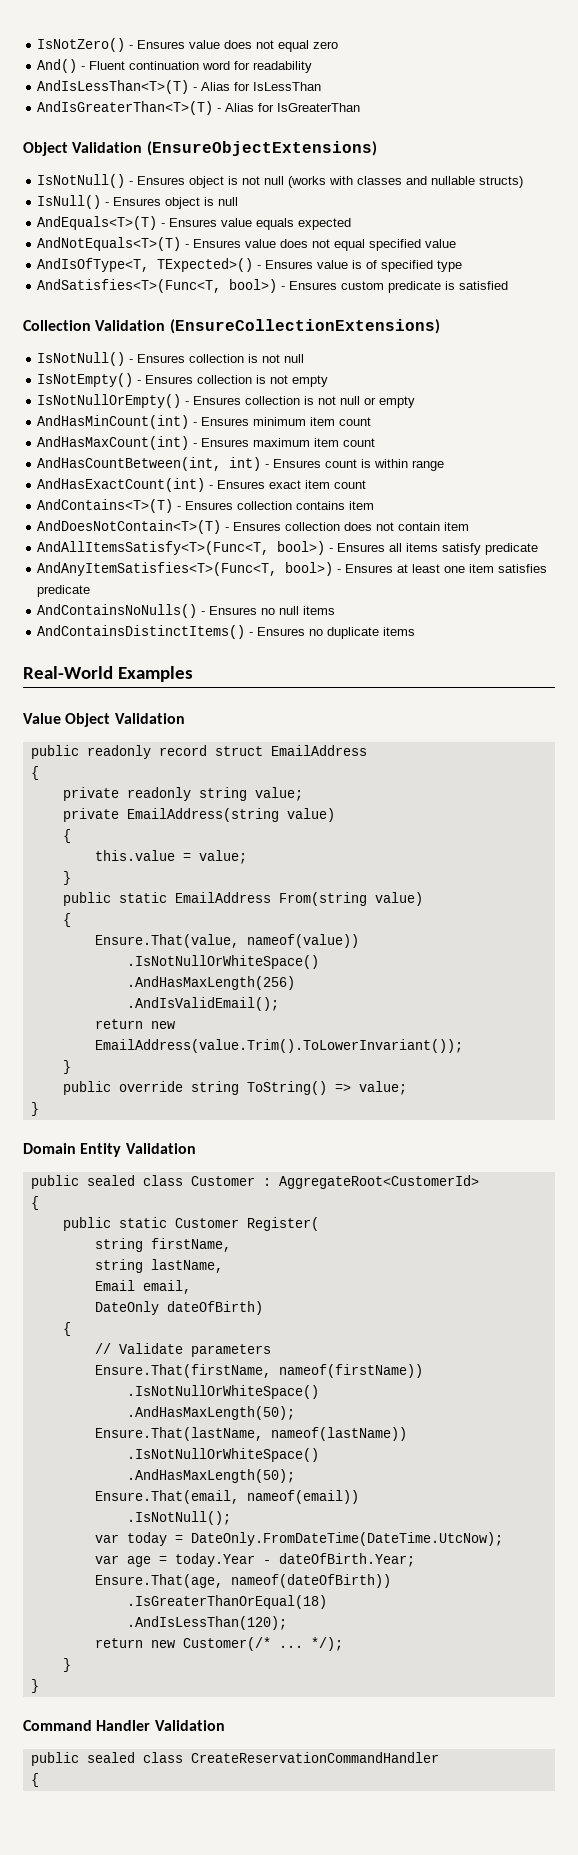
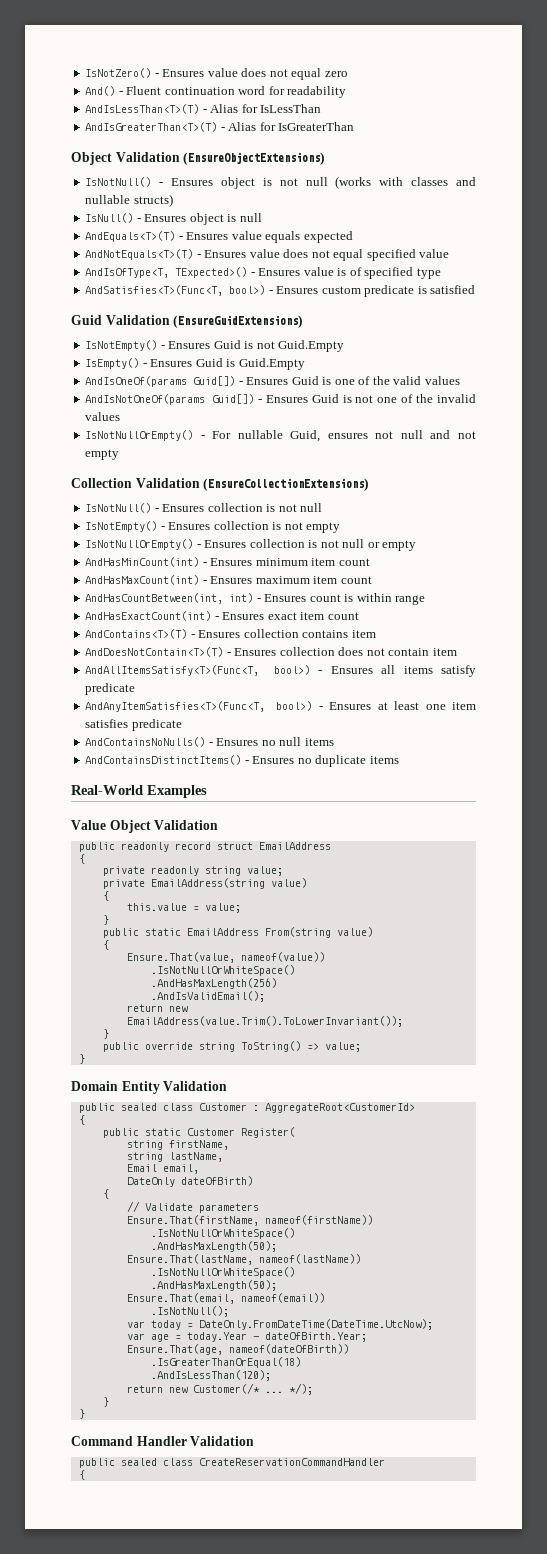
(509, 285) none -> [71,315,304,328] [85,340,345,352] [85,358,305,370] [85,376,460,387] [85,394,476,405] [85,412,121,421] [85,430,477,442] [85,449,120,460] // Guid Validation (EnsureGuidExtensions) // IsNotEmpty() - Ensures Guid is not Guid.Empty // IsEmpty() - Ensures Guid is Guid.Empty // AndIsOneOf(params Guid[]) - Ensures Guid is one of the valid values // AndIsNotOneOf(params Guid[]) - Ensures Guid is not one of the invalid values // IsNotNullOrEmpty() - For nullable Guid, ensures not null and not empty

